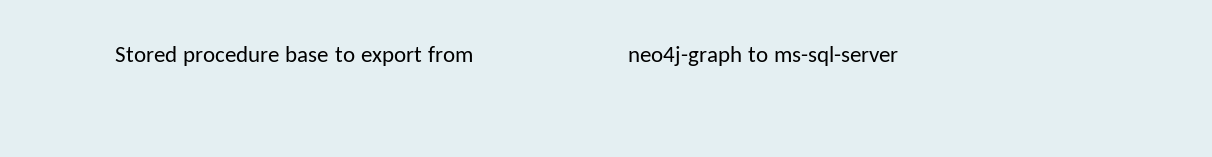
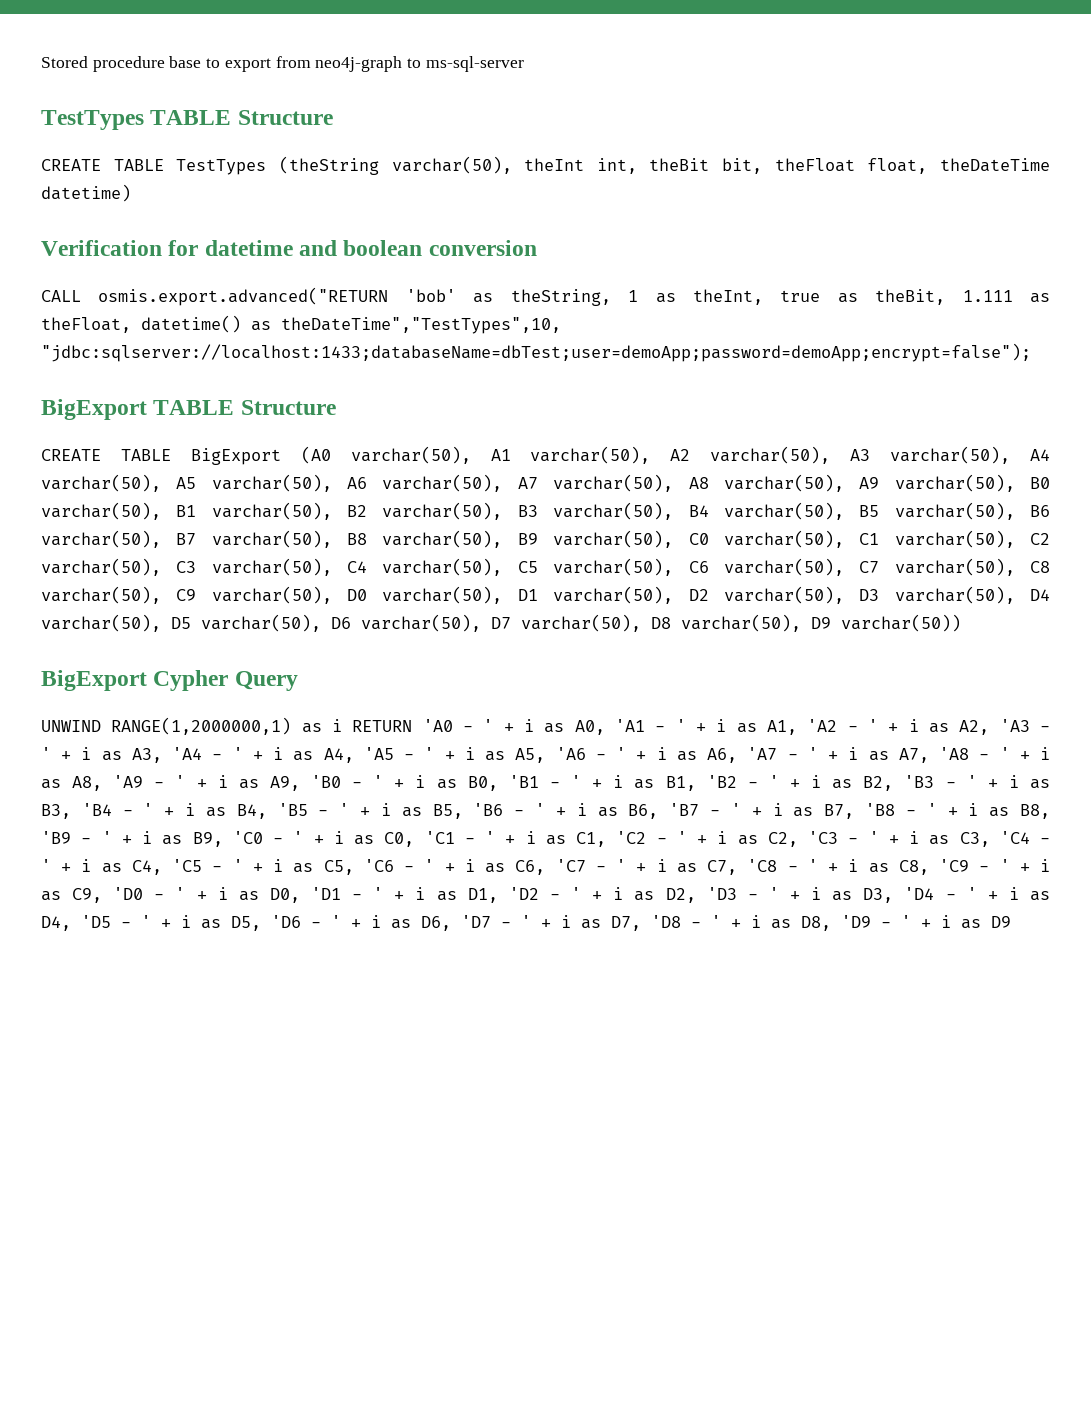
(899, 56) none -> [41,110,333,130] [41,156,1050,175] [41,184,131,202] [41,240,537,256] [41,287,1050,306] [41,315,561,334] [41,343,1031,362] [41,399,336,420] [41,446,1050,465] [41,474,1050,492] [41,502,1050,520] [41,530,1050,548] [41,558,1050,576] [41,586,1050,604] [41,614,961,632] [41,670,298,691] [41,717,1051,735] [41,747,1050,763] [41,775,1051,791] [41,803,1050,819] [41,831,1050,847] [41,859,1050,875] [41,887,1051,903] [41,915,1011,931] // TestTypes TABLE Structure // CREATE TABLE TestTypes (theString varchar(50), theInt int, theBit bit, theFloat float, theDateTime datetime) // Verification for datetime and boolean conversion // CALL osmis.export.advanced("RETURN 'bob' as theString, 1 as theInt, true as theBit, 1.111 as theFloat, datetime() as theDateTime","TestTypes",10, "jdbc:sqlserver://localhost:1433;databaseName=dbTest;user=demoApp;password=demoApp;encrypt=false"); // BigExport TABLE Structure // CREATE TABLE BigExport (A0 varchar(50), A1 varchar(50), A2 varchar(50), A3 varchar(50), A4 varchar(50), A5 varchar(50), A6 varchar(50), A7 varchar(50), A8 varchar(50), A9 varchar(50), B0 varchar(50), B1 varchar(50), B2 varchar(50), B3 varchar(50), B4 varchar(50), B5 varchar(50), B6 varchar(50), B7 varchar(50), B8 varchar(50), B9 varchar(50), C0 varchar(50), C1 varchar(50), C2 varchar(50), C3 varchar(50), C4 varchar(50), C5 varchar(50), C6 varchar(50), C7 varchar(50), C8 varchar(50), C9 varchar(50), D0 varchar(50), D1 varchar(50), D2 varchar(50), D3 varchar(50), D4 varchar(50), D5 varchar(50), D6 varchar(50), D7 varchar(50), D8 varchar(50), D9 varchar(50)) // BigExport Cypher Query // UNWIND RANGE(1,2000000,1) as i RETURN 'A0 - ' + i as A0, 'A1 - ' + i as A1, 'A2 - ' + i as A2, 'A3 - ' + i as A3, 'A4 - ' + i as A4, 'A5 - ' + i as A5, 'A6 - ' + i as A6, 'A7 - ' + i as A7, 'A8 - ' + i as A8, 'A9 - ' + i as A9, 'B0 - ' + i as B0, 'B1 - ' + i as B1, 'B2 - ' + i as B2, 'B3 - ' + i as B3, 'B4 - ' + i as B4, 'B5 - ' + i as B5, 'B6 - ' + i as B6, 'B7 - ' + i as B7, 'B8 - ' + i as B8, 'B9 - ' + i as B9, 'C0 - ' + i as C0, 'C1 - ' + i as C1, 'C2 - ' + i as C2, 'C3 - ' + i as C3, 'C4 - ' + i as C4, 'C5 - ' + i as C5, 'C6 - ' + i as C6, 'C7 - ' + i as C7, 'C8 - ' + i as C8, 'C9 - ' + i as C9, 'D0 - ' + i as D0, 'D1 - ' + i as D1, 'D2 - ' + i as D2, 'D3 - ' + i as D3, 'D4 - ' + i as D4, 'D5 - ' + i as D5, 'D6 - ' + i as D6, 'D7 - ' + i as D7, 'D8 - ' + i as D8, 'D9 - ' + i as D9

